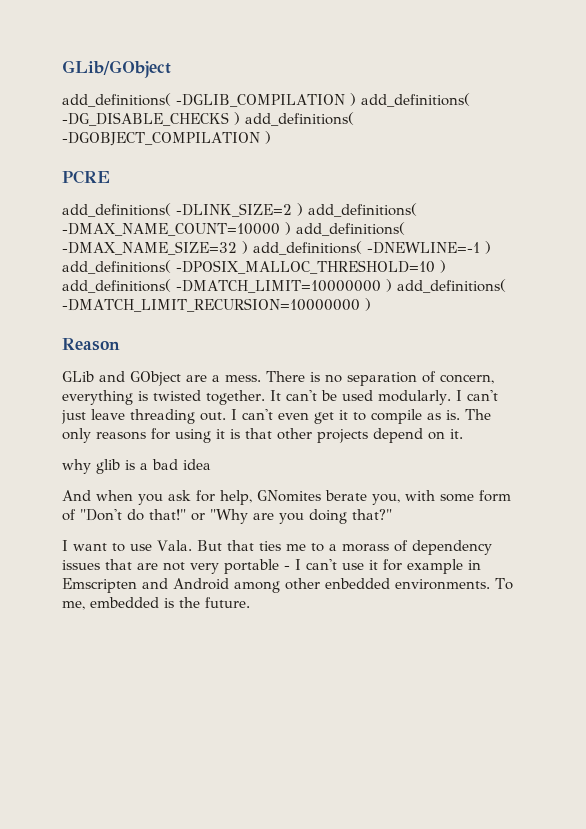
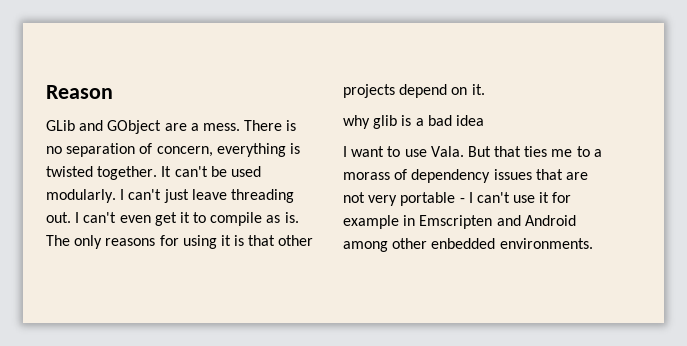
[62,60,171,78] [62,93,470,107] [62,112,354,126] [62,131,271,146] [62,170,110,184] [62,203,417,217] [62,222,405,236] [62,241,491,255] [62,260,446,274] [62,279,506,293] [62,298,371,312] GLib/GObject // add_definitions( -DGLIB_COMPILATION ) add_definitions( -DG_DISABLE_CHECKS ) add_definitions( -DGOBJECT_COMPILATION ) // PCRE // add_definitions( -DLINK_SIZE=2 ) add_definitions( -DMAX_NAME_COUNT=10000 ) add_definitions( -DMAX_NAME_SIZE=32 ) add_definitions( -DNEWLINE=-1 ) add_definitions( -DPOSIX_MALLOC_THRESHOLD=10 ) add_definitions( -DMATCH_LIMIT=10000000 ) add_definitions( -DMATCH_LIMIT_RECURSION=10000000 ) // -> (46, 92) none
[62,490,511,505] [62,509,392,524] // And when you ask for help, GNomites berate you, with some form of "Don't do that!" or "Why are you doing that?" -> (484, 120) none
[495,578,513,590] [62,597,250,610] To me, embedded is the future. -> (593, 243) none

